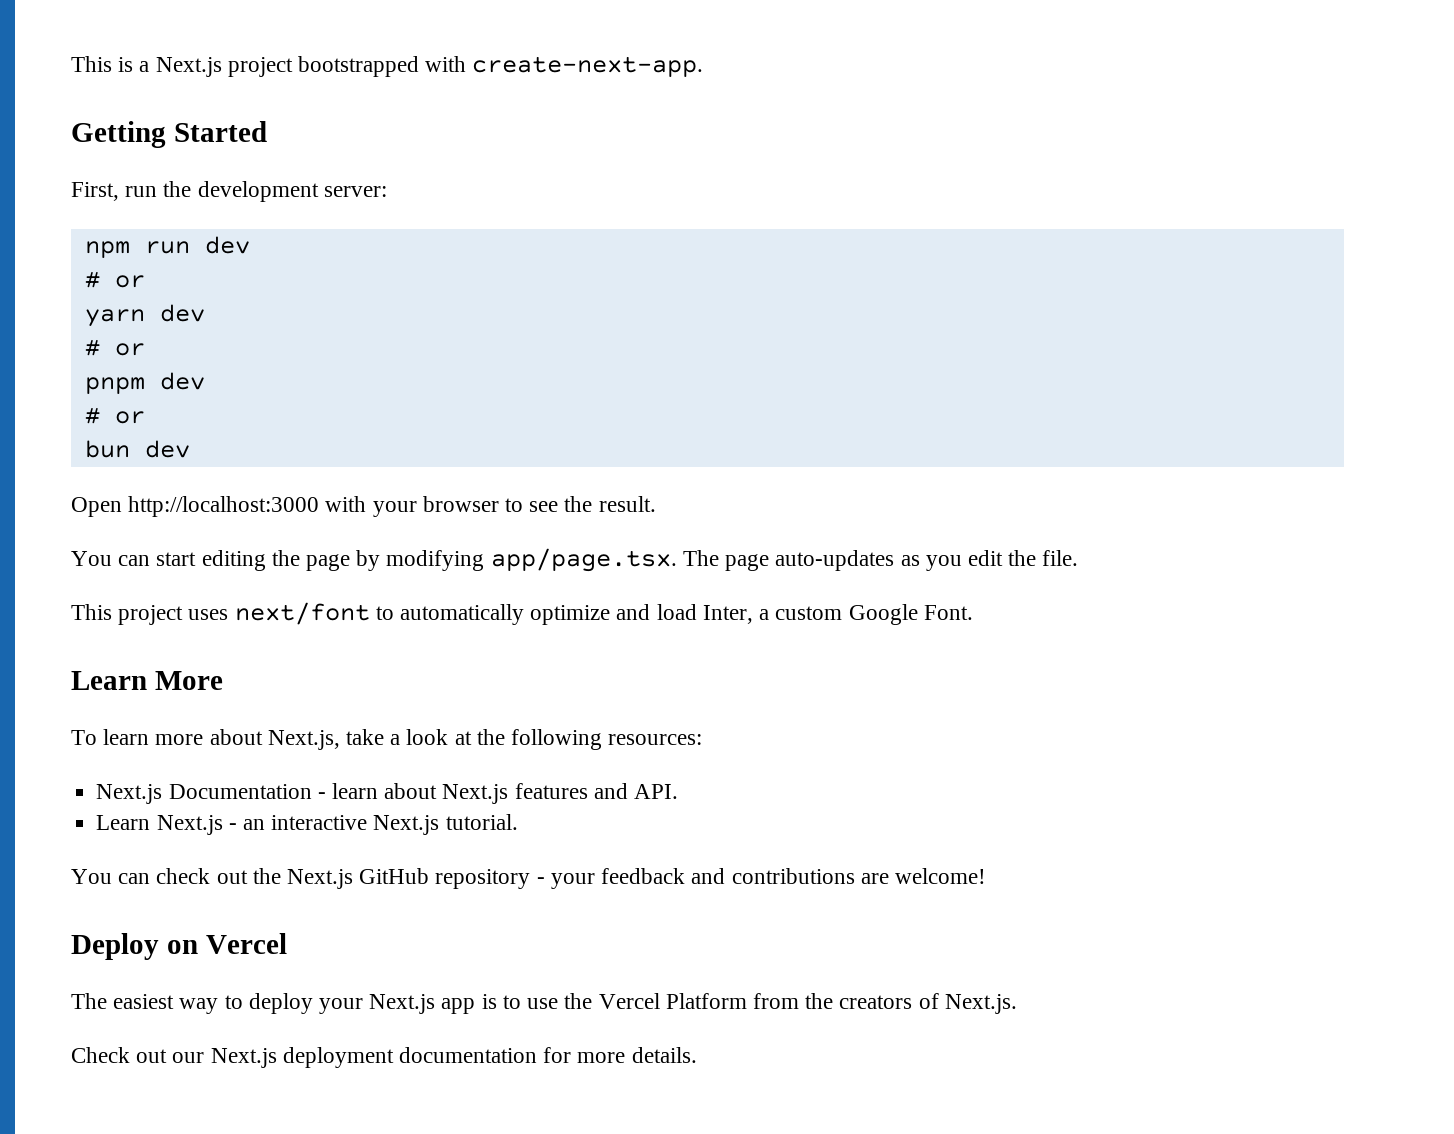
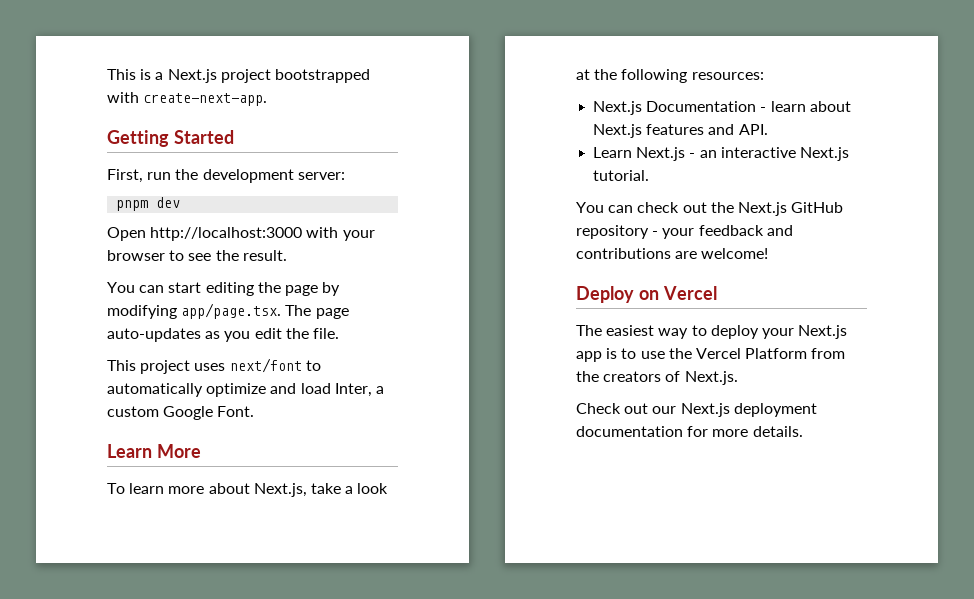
[84,236,250,258] [84,271,145,288] [84,304,205,327] [84,339,145,356] [84,372,205,394] [84,407,145,424] [84,440,130,458] npm run dev // # or // yarn dev // # or // pnpm dev // # or // bun -> [116,200,149,211] pnpm

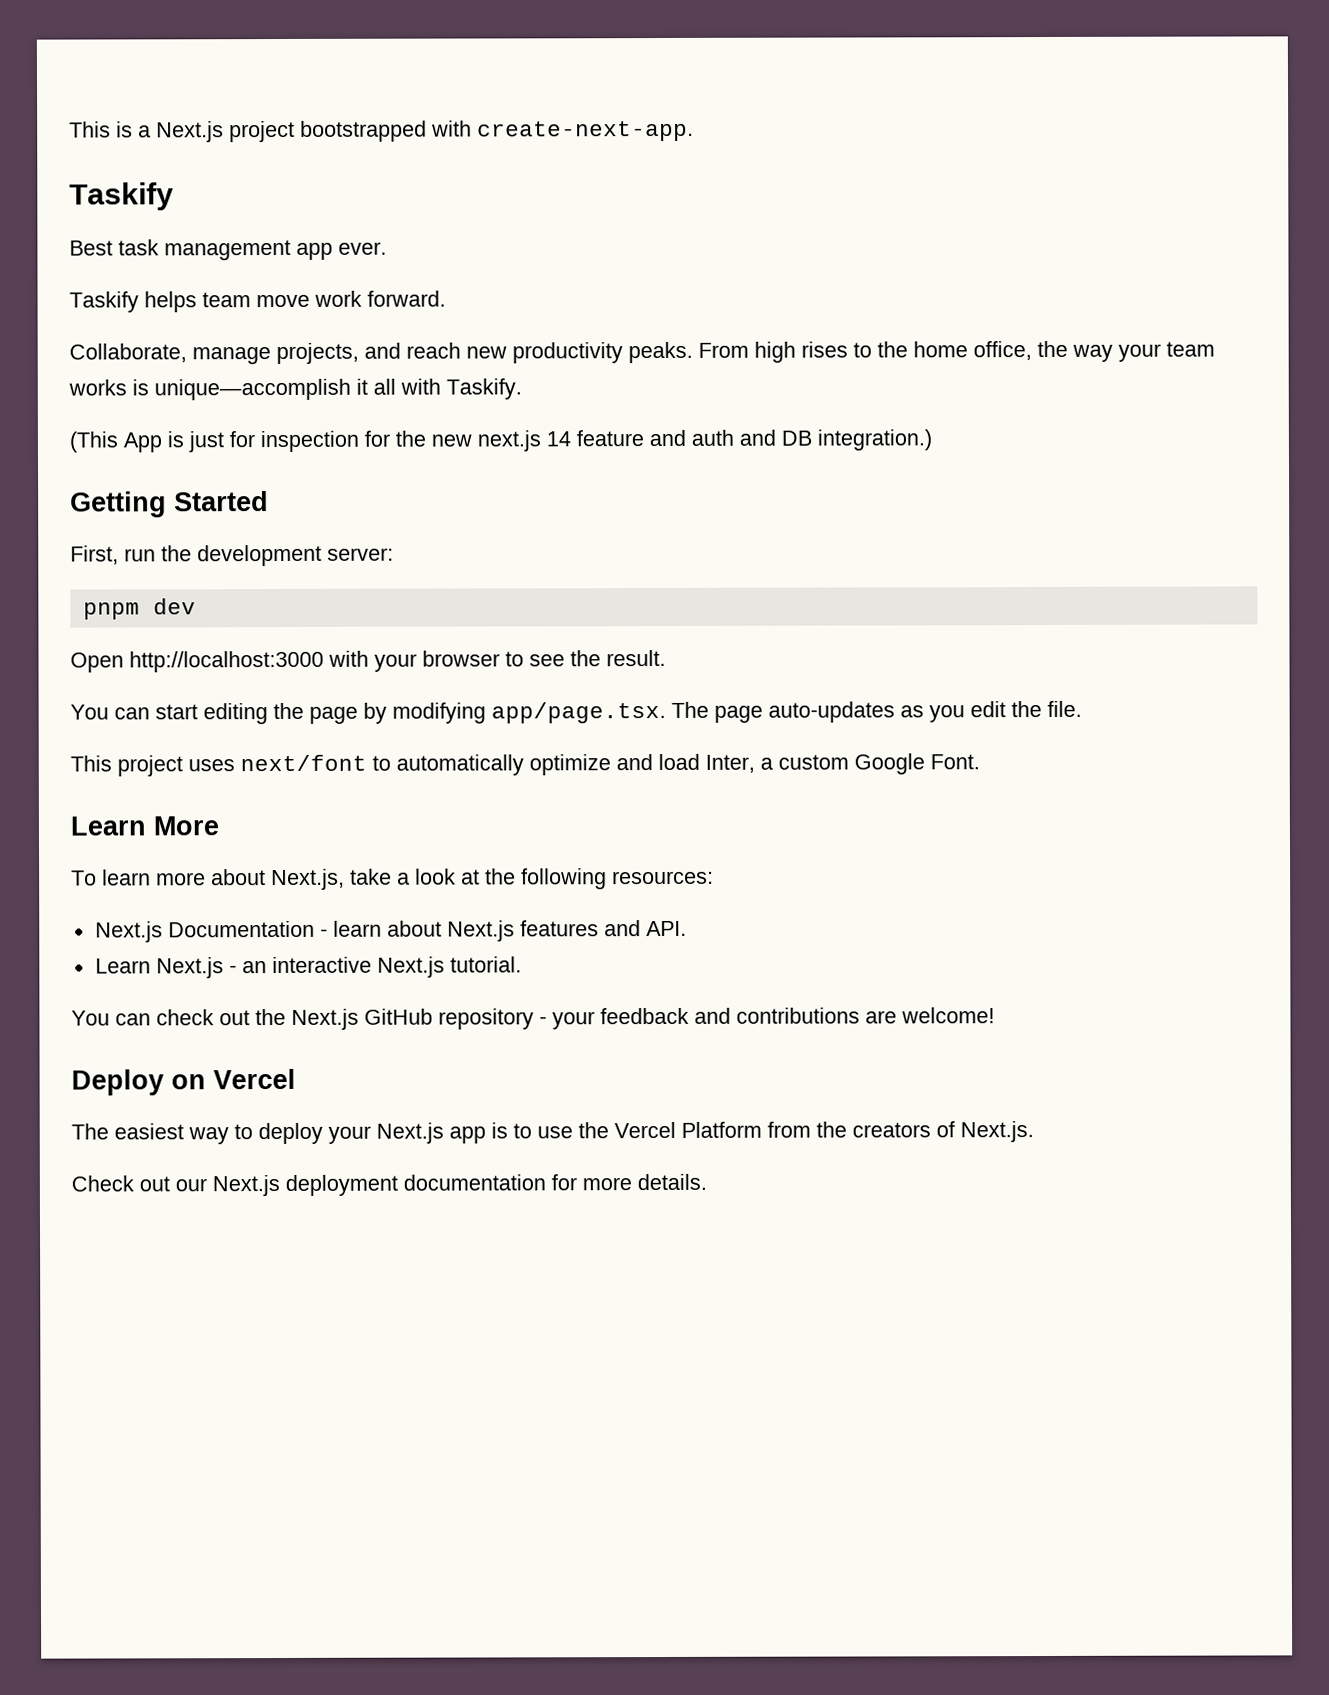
(268, 99) none -> [69,182,174,211] [69,239,387,261] [69,290,446,313] [69,340,1215,365] [68,378,522,401] [69,429,932,453] // Taskify // Best task management app ever. // Taskify helps team move work forward. // Collaborate, manage projects, and reach new productivity peaks. From high rises to the home office, the way your team works is unique—accomplish it all with Taskify. // (This App is just for inspection for the new next.js 14 feature and auth and DB integration.)

